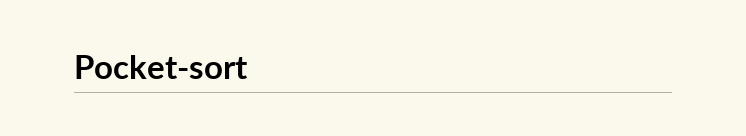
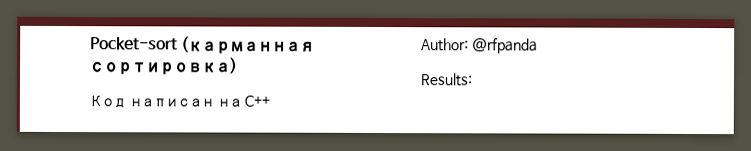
(248, 67) none -> [181,36,316,54] [90,57,238,75] [89,95,271,109] [421,37,538,54] [420,73,473,87] (карманная сортировка) // Код написан на C++ // Author: @rfpanda // Results:

